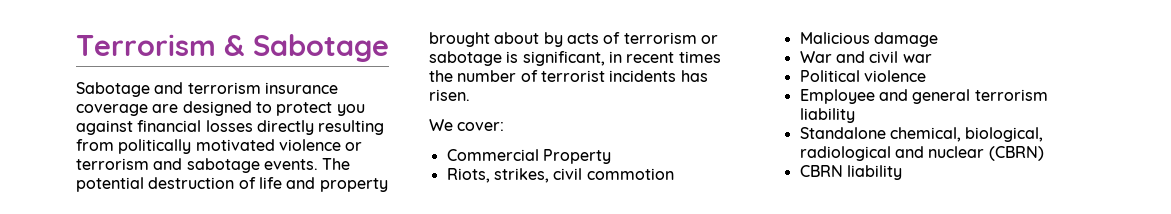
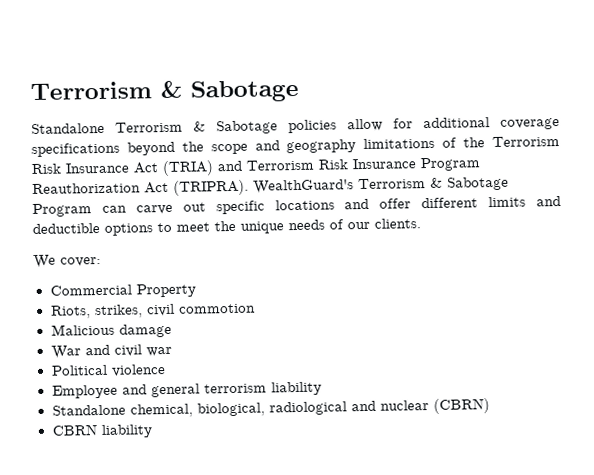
[76,82,338,97] [76,101,365,116] [76,120,385,135] [76,139,363,154] [76,158,351,173] [76,177,388,192] [429,32,718,47] [429,51,721,66] [429,70,708,82] [429,89,470,101] Sabotage and terrorism insurance coverage are designed to protect you against financial losses directly resulting from politically motivated violence or terrorism and sabotage events. The potential destruction of life and property brought about by acts of terrorism or sabotage is significant, in recent times the number of terrorist incidents has risen. -> [31,117,560,135] [31,135,561,158] [31,157,480,177] [32,176,509,196] [32,195,561,218] [32,218,421,236] Standalone Terrorism & Sabotage policies allow for additional coverage specifications beyond the scope and geography limitations of the Terrorism Risk Insurance Act (TRIA) and Terrorism Risk Insurance Program Reauthorization Act (TRIPRA). WealthGuard's Terrorism & Sabotage Program can carve out specific locations and offer different limits and deductible options to meet the unique needs of our clients.

